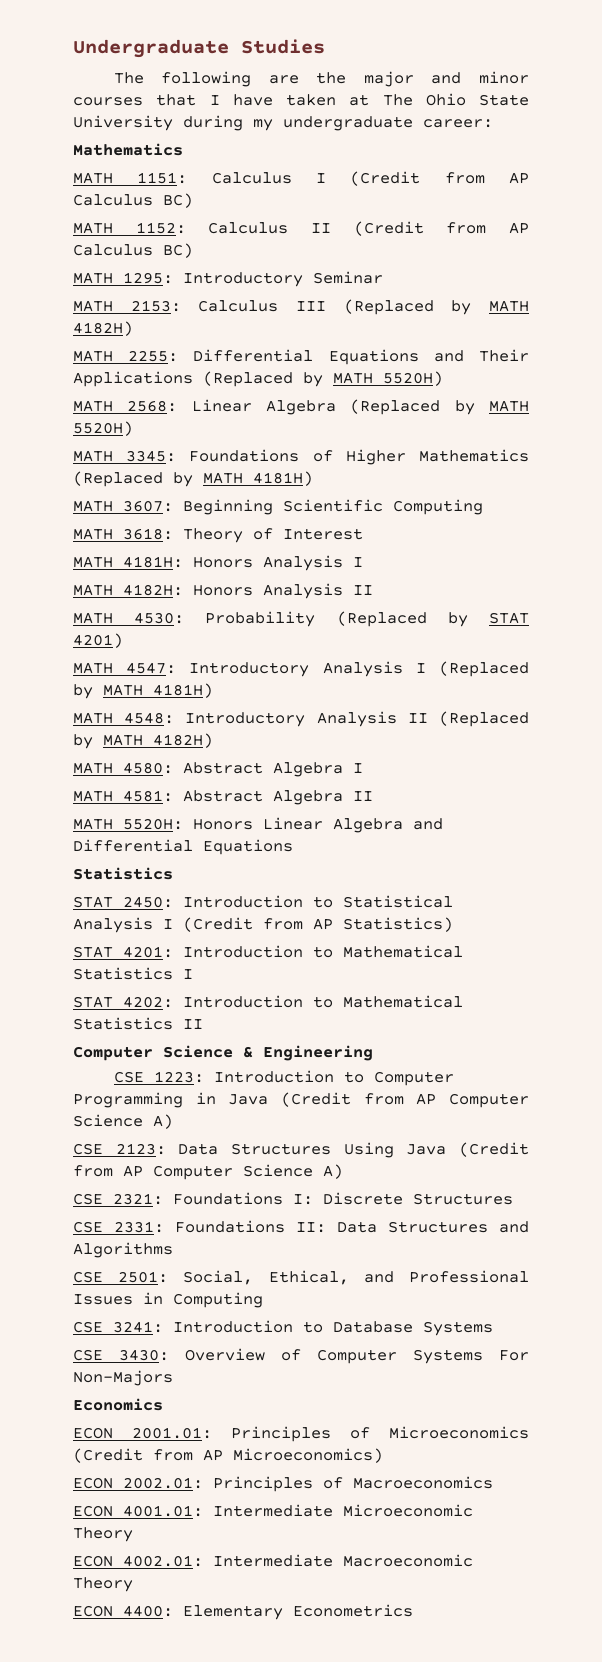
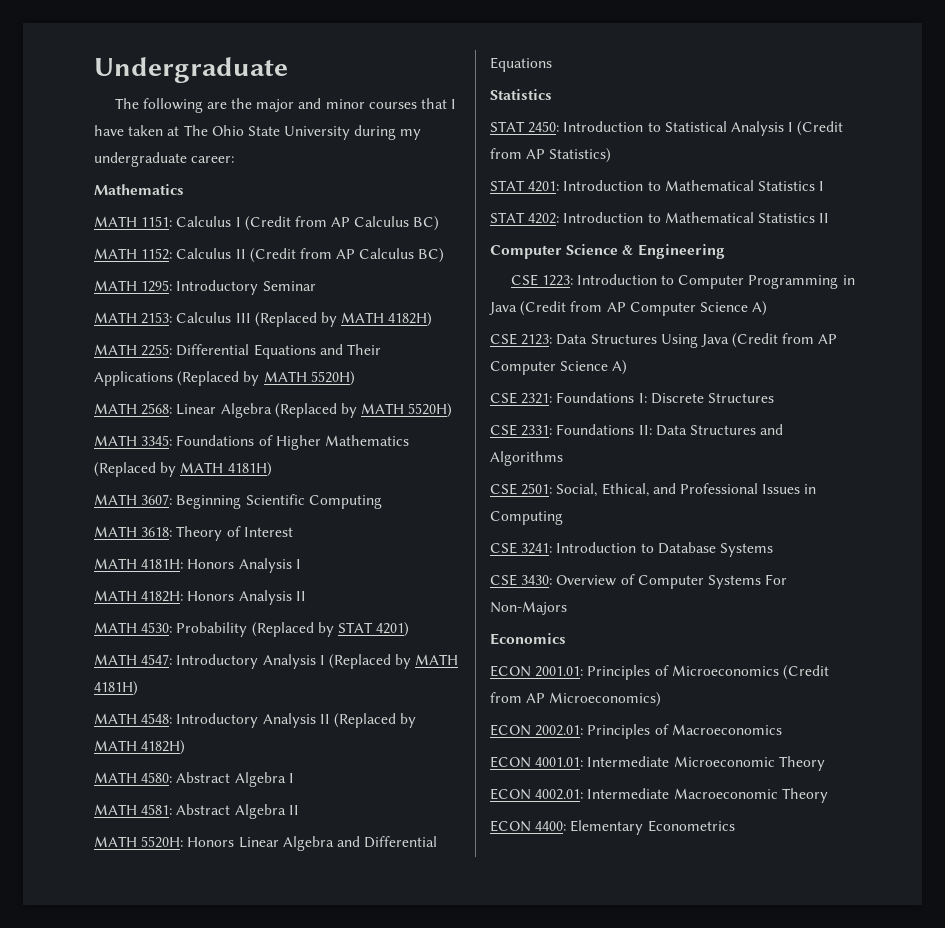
[241,39,325,54] Studies -> (288, 70) none

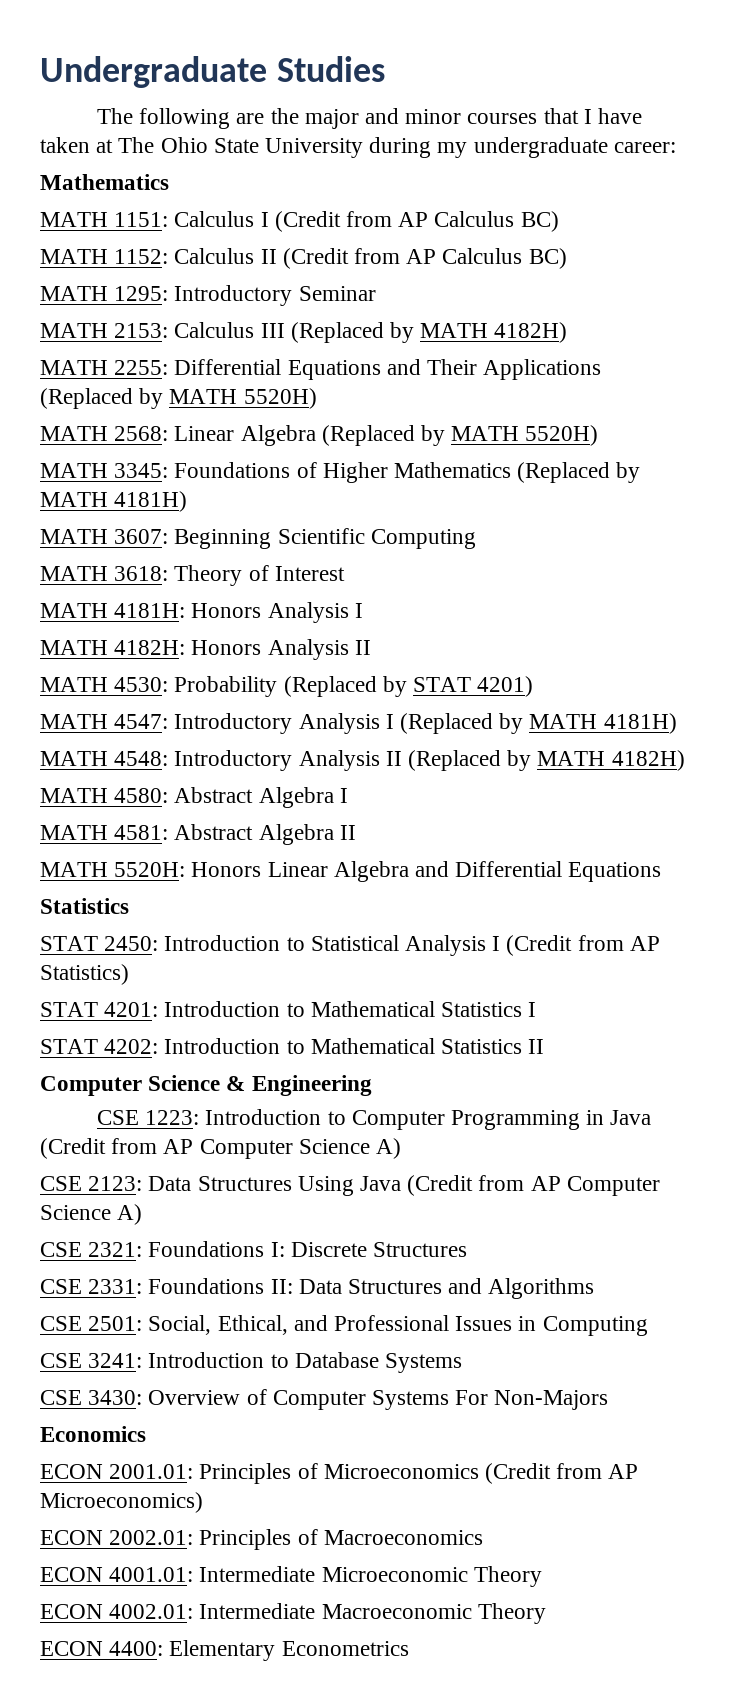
(288, 70) none -> [276,56,385,82] Studies

